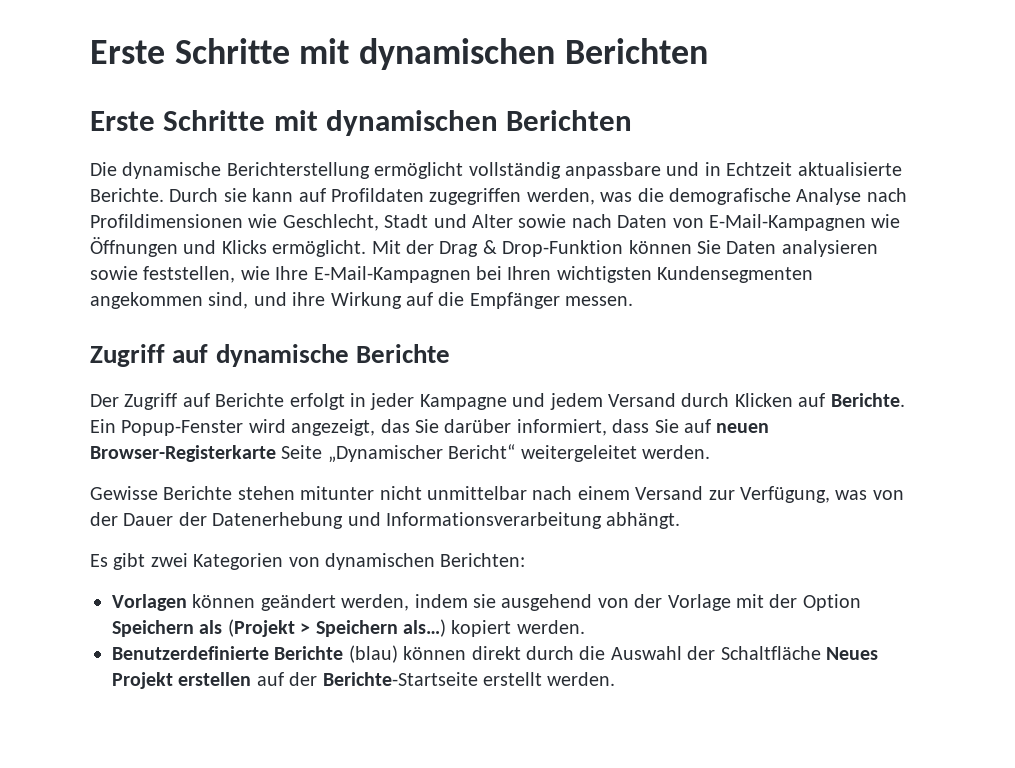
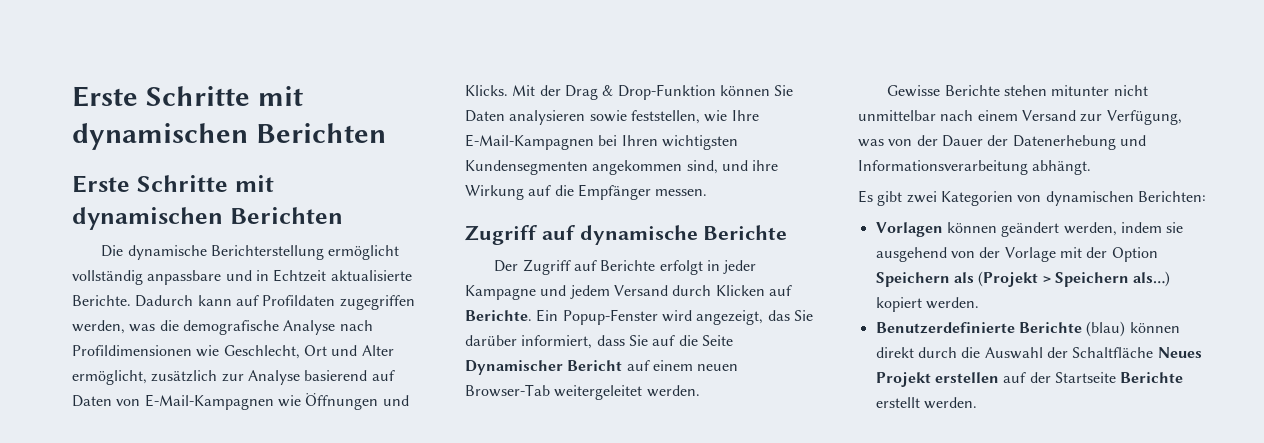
[169,188,247,202] Durch sie -> [135,295,194,307] Dadurch
[384,214,429,228] Stadt -> [303,345,327,356] Ort
[518,214,612,228] sowie nach -> [72,370,395,385] ermöglicht, zusätzlich zur Analyse basierend auf
[221,240,367,257] Klicks ermöglicht. -> [465,85,508,96] Klicks.
[716,423,770,433] [90,444,516,463] neuen Browser-Registerkarte Seite „Dynamischer Bericht“ -> [678,335,733,346] [465,360,739,375] [465,384,550,397] die Seite Dynamischer Bericht auf einem neuen Browser-Tab
[322,672,478,686] Berichte-Startseite -> [1054,372,1184,383] Startseite Berichte

